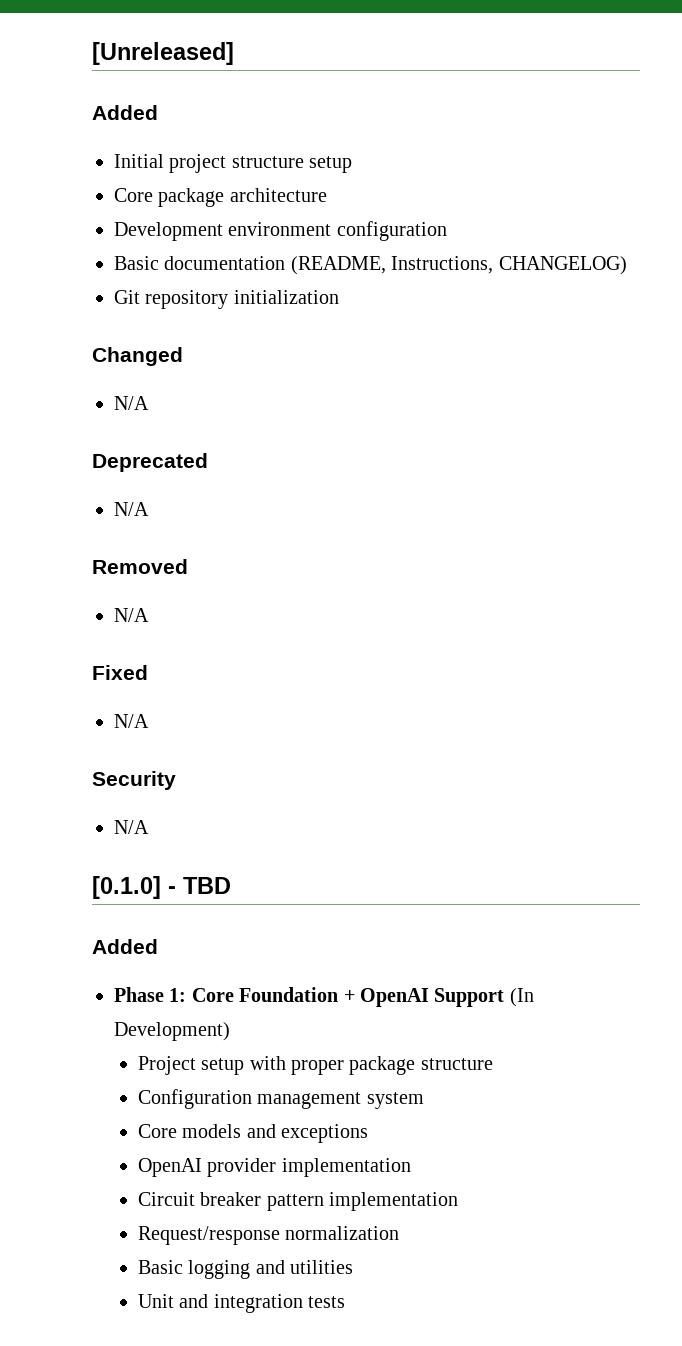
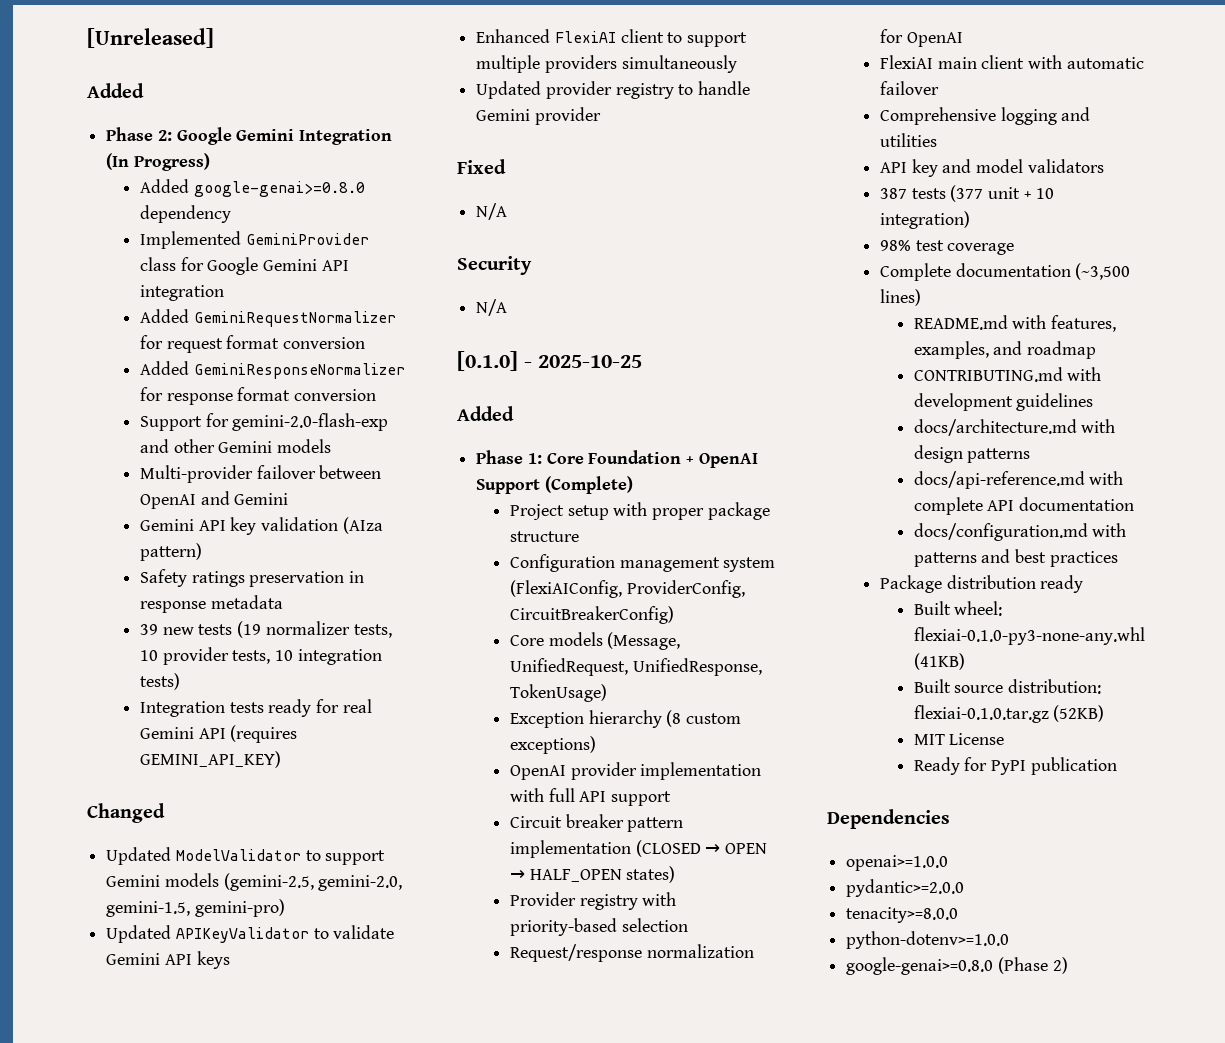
[114,154,353,173] [114,188,327,207] [114,221,447,241] [114,256,627,275] [114,290,339,309] [92,347,183,366] [114,396,149,410] [92,453,208,472] [114,502,149,516] [92,559,188,574] [114,608,149,622] Initial project structure setup // Core package architecture // Development environment configuration // Basic documentation (README, Instructions, CHANGELOG) // Git repository initialization // Changed // N/A // Deprecated // N/A // Removed // N/A -> [106,127,393,145] [106,153,210,171] [139,179,365,197] [139,205,231,223] [139,231,369,249] [139,257,349,275] [139,285,224,301] [139,309,396,327] [139,335,366,353] [139,361,405,379] [139,387,377,405] [139,413,389,431] [139,439,332,453] [139,465,382,483] [139,491,289,509] [139,517,383,535] [139,543,202,561] [139,569,365,587] [139,595,283,613] [139,621,392,638] [139,647,382,665] [139,673,180,690] [139,699,372,717] [139,725,298,743] [139,751,281,768] [87,803,165,823] [106,847,386,865] [106,873,403,891] [106,899,285,917] [106,925,395,943] [106,951,230,969] [476,29,748,47] [476,55,737,73] [476,81,751,99] [476,107,601,125] Phase 2: Google Gemini Integration (In Progress) // Added google-genai>=0.8.0 dependency // Implemented GeminiProvider class for Google Gemini API integration // Added GeminiRequestNormalizer for request format conversion // Added GeminiResponseNormalizer for response format conversion // Support for gemini-2.0-flash-exp and other Gemini models // Multi-provider failover between OpenAI and Gemini // Gemini API key validation (AIza pattern) // Safety ratings preservation in response metadata // 39 new tests (19 normalizer tests, 10 provider tests, 10 integration tests) // Integration tests ready for real Gemini API (requires GEMINI_API_KEY) // Changed // Updated ModelValidator to support Gemini models (gemini-2.5, gemini-2.0, gemini-1.5, gemini-pro) // Updated APIKeyValidator to validate Gemini API keys // Enhanced FlexiAI client to support multiple providers simultaneously // Updated provider registry to handle Gemini provider
[183,877,231,894] TBD -> [538,355,642,368] 2025-10-25
[509,988,534,1007] [114,1022,230,1041] (In Development) -> [544,476,633,494] (Complete)
(424, 1100) none -> [509,580,745,598] [509,606,674,624] (FlexiAIConfig, ProviderConfig, CircuitBreakerConfig)
[246,1124,369,1143] and exceptions -> [607,632,681,650] [509,658,762,676] [509,684,607,702] [509,710,742,728] [509,736,596,754] (Message, UnifiedRequest, UnifiedResponse, TokenUsage) // Exception hierarchy (8 custom exceptions)
(411, 1167) none -> [509,788,672,806] with full API support
[137,1226,400,1245] [137,1260,354,1279] [137,1294,346,1313] // Request/response normalization // Basic logging and utilities // Unit and integration tests -> [635,840,768,857] [509,866,676,883] [509,892,677,910] [509,918,688,936] [509,944,754,962] [879,29,963,47] [879,55,1144,69] [879,81,939,95] [879,107,1091,125] [879,133,937,147] [879,159,1104,177] [879,185,1054,202] [879,211,970,229] [879,240,1015,255] [879,263,1131,281] [879,289,921,306] [913,315,1117,332] [913,341,1097,359] [913,367,1102,382] [913,393,1094,411] [913,419,1116,436] [913,445,1031,463] [913,471,1124,489] [913,497,1135,515] [913,523,1127,541] [913,549,1118,567] [879,575,1084,593] [913,601,1003,616] [913,627,1145,645] [913,653,965,670] [913,679,1102,694] [913,705,1105,723] [913,733,1005,745] [913,757,1117,775] [827,809,950,829] [846,855,949,871] [846,879,965,897] [846,907,959,923] [846,931,1010,949] [846,957,1068,975] (CLOSED → OPEN → HALF_OPEN states) // Provider registry with priority-based selection // Request/response normalization for OpenAI // FlexiAI main client with automatic failover // Comprehensive logging and utilities // API key and model validators // 387 tests (377 unit + 10 integration) // 98% test coverage // Complete documentation (~3,500 lines) // README.md with features, examples, and roadmap // CONTRIBUTING.md with development guidelines // docs/architecture.md with design patterns // docs/api-reference.md with complete API documentation // docs/configuration.md with patterns and best practices // Package distribution ready // Built wheel: flexiai-0.1.0-py3-none-any.whl (41KB) // Built source distribution: flexiai-0.1.0.tar.gz (52KB) // MIT License // Ready for PyPI publication // Dependencies // openai>=1.0.0 // pydantic>=2.0.0 // tenacity>=8.0.0 // python-dotenv>=1.0.0 // google-genai>=0.8.0 (Phase 2)

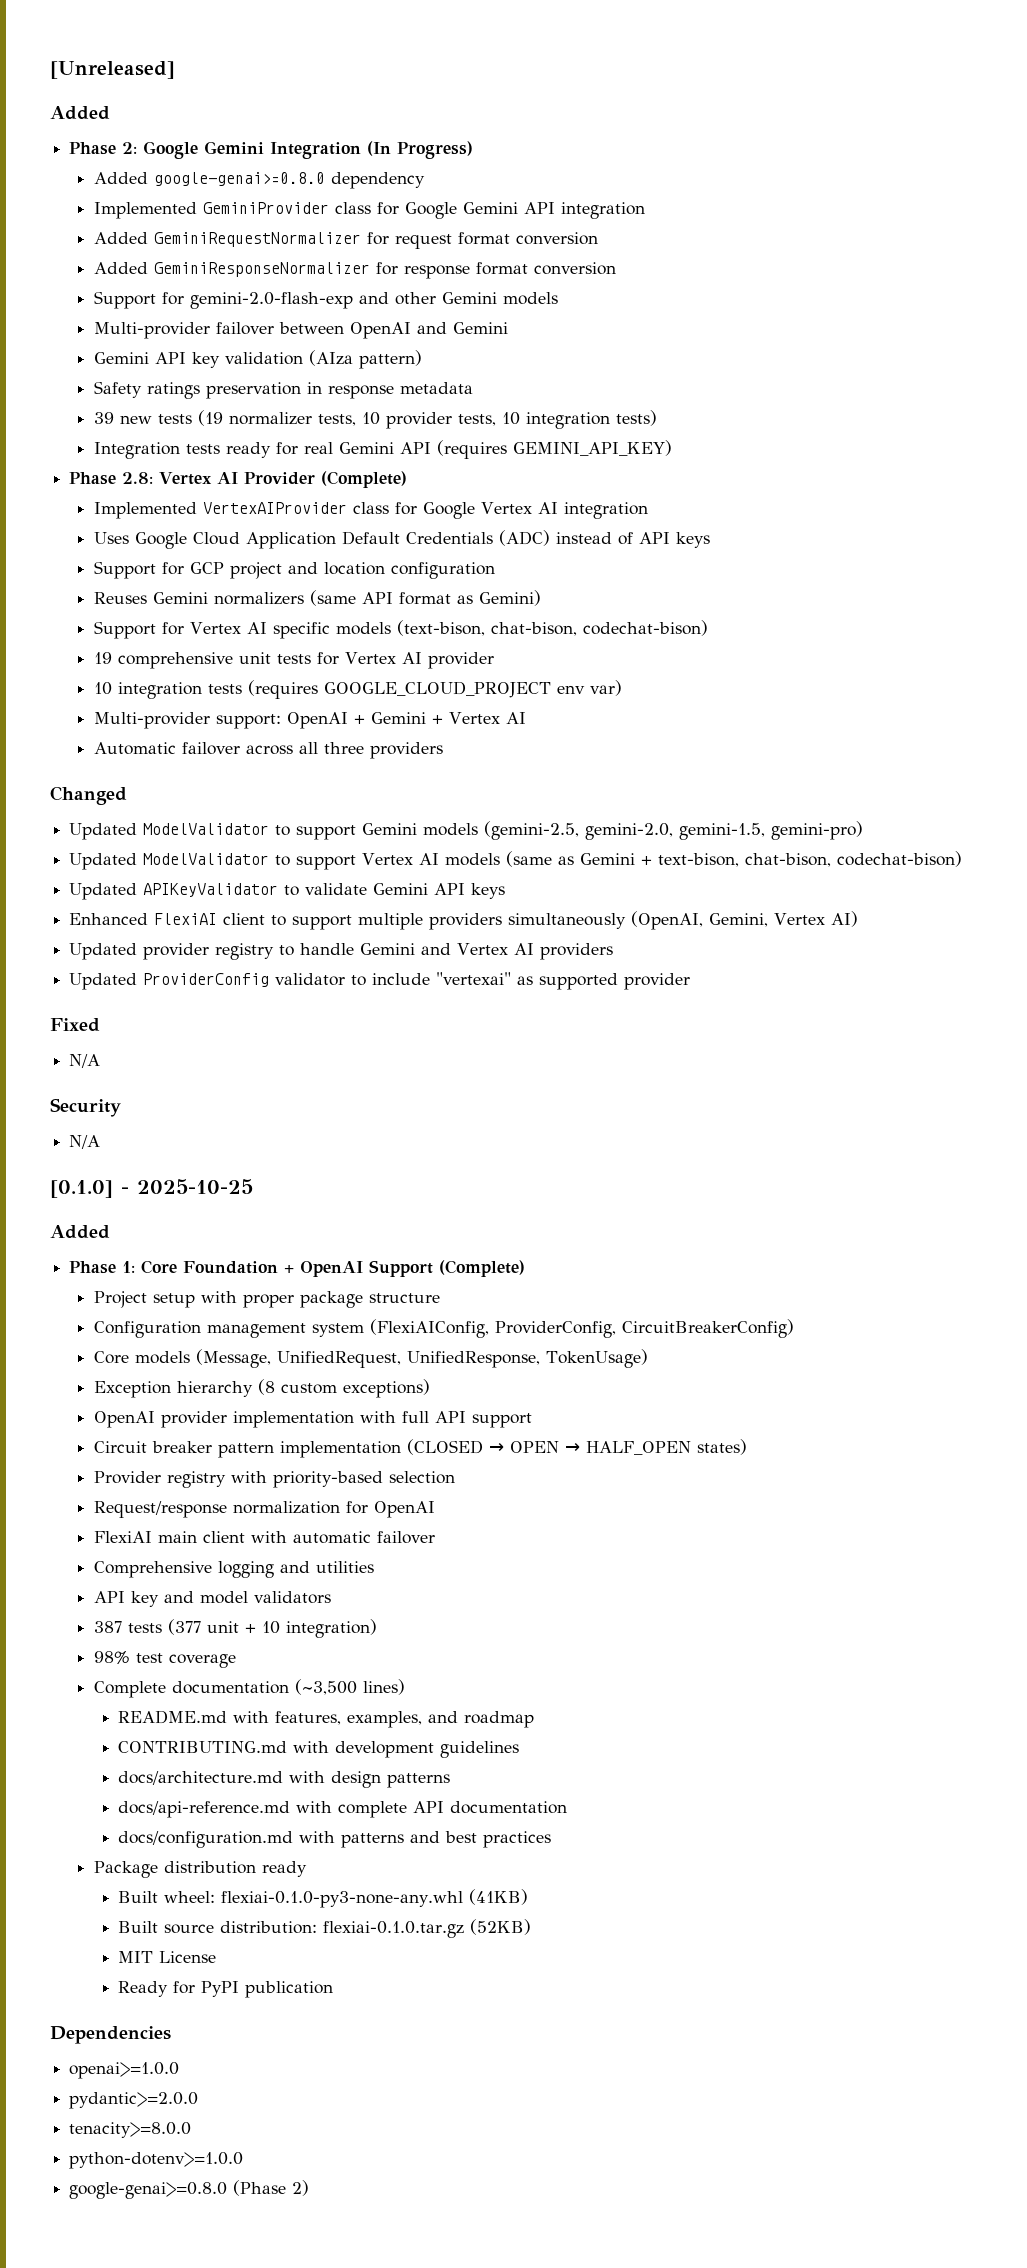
(281, 759) none -> [69,471,408,488] [93,502,648,519] [93,530,710,549] [93,561,495,579] [93,590,541,606] [93,620,708,639] [93,652,494,669] [93,680,622,699] [93,712,526,729] [93,742,443,759] // Phase 2.8: Vertex AI Provider (Complete) // Implemented VertexAIProvider class for Google Vertex AI integration // Uses Google Cloud Application Default Credentials (ADC) instead of API keys // Support for GCP project and location configuration // Reuses Gemini normalizers (same API format as Gemini) // Support for Vertex AI specific models (text-bison, chat-bison, codechat-bison) // 19 comprehensive unit tests for Vertex AI provider // 10 integration tests (requires GOOGLE_CLOUD_PROJECT env var) // Multi-provider support: OpenAI + Gemini + Vertex AI // Automatic failover across all three providers
(285, 908) none -> [69,851,963,870] // Updated ModelValidator to support Vertex AI models (same as Gemini + text-bison, chat-bison, codechat-bison)
(737, 64) none -> [631,911,859,930] (OpenAI, Gemini, Vertex AI)
(531, 115) none -> [421,943,614,960] [69,972,619,990] and Vertex AI providers // Updated ProviderConfig validator to include "vertexai" as supported

